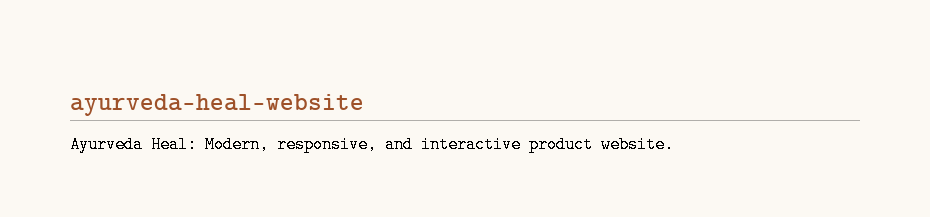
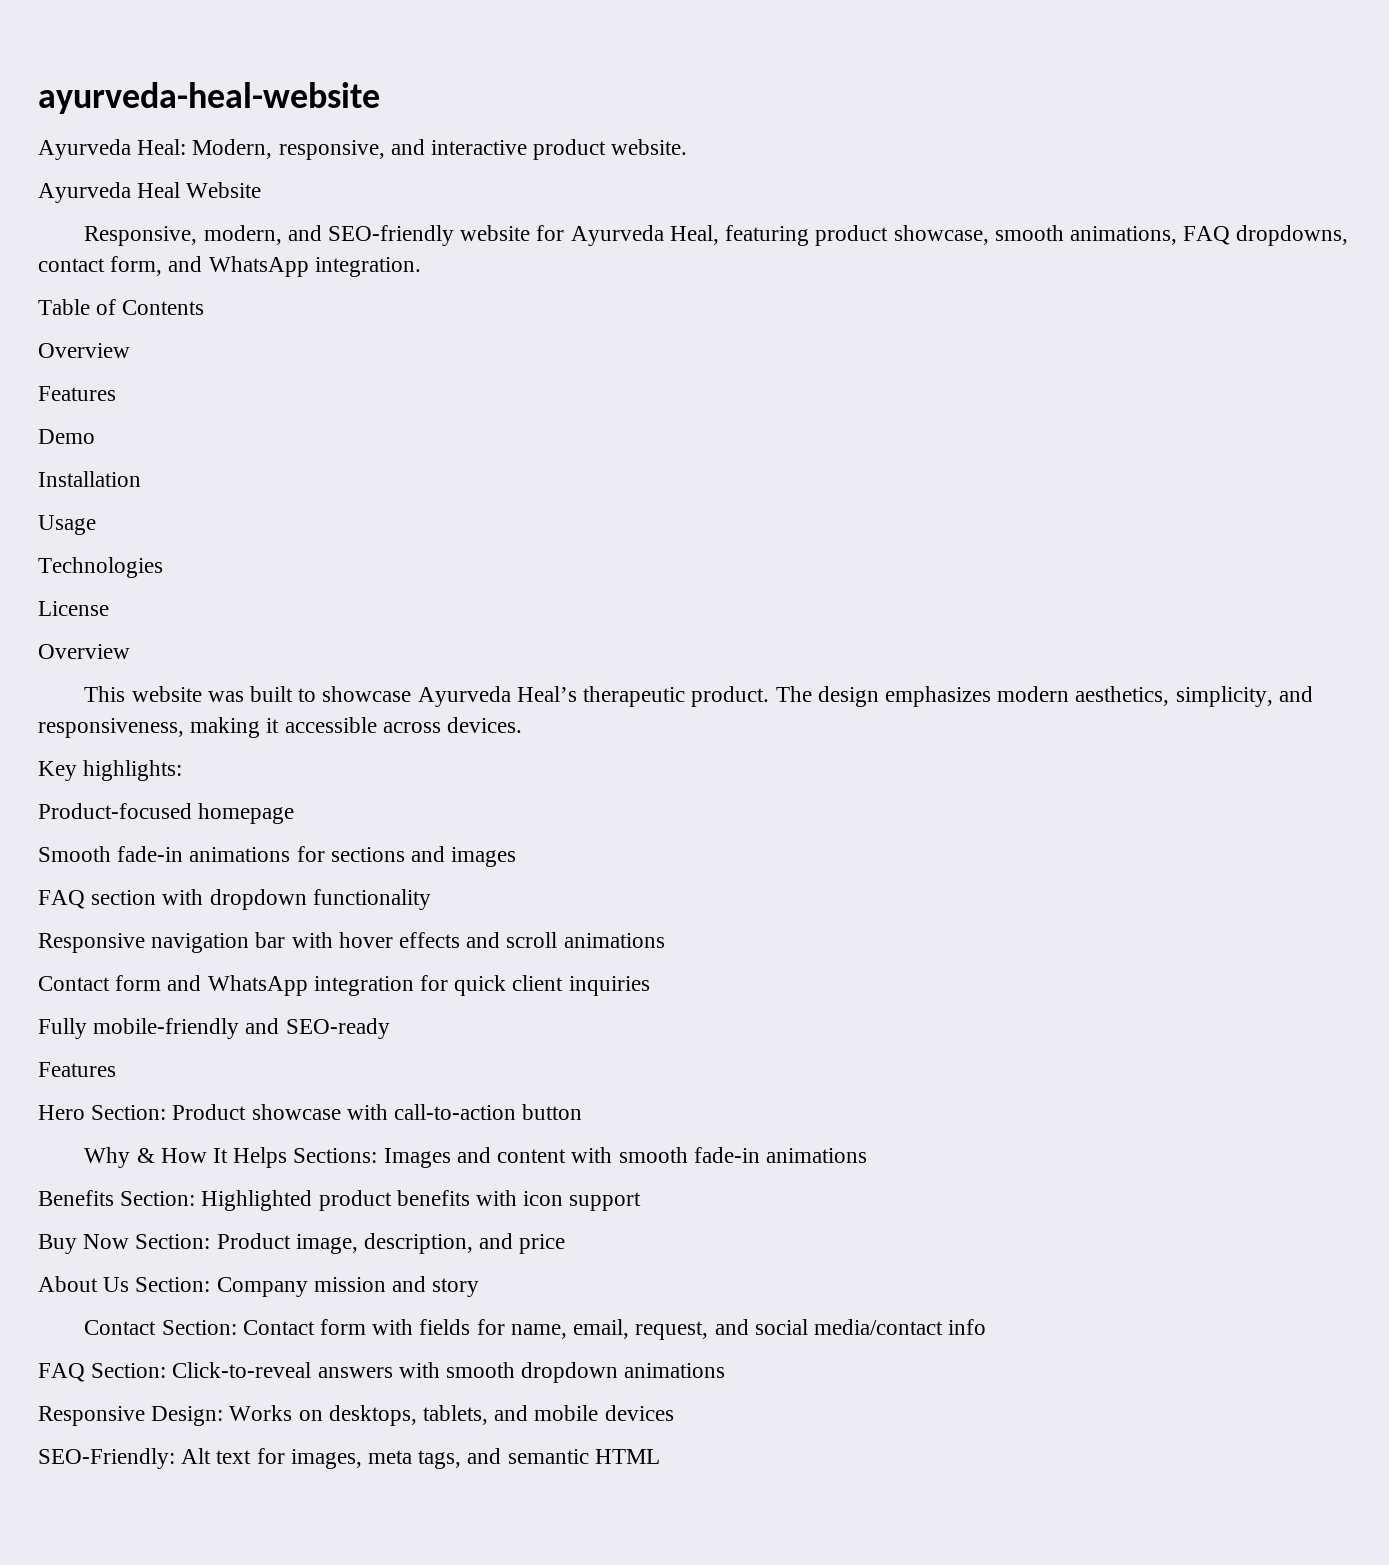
(674, 144) none -> [38,182,262,203] [84,225,1349,246] [38,256,421,277] [38,299,205,315] [38,343,130,358] [38,386,116,401] [38,429,95,444] [38,471,141,487] [38,515,96,535] [38,557,163,578] [38,601,109,616] [38,644,130,659] [84,686,1313,707] [38,717,523,738] [38,760,183,781] [38,803,295,824] [38,846,517,867] [38,889,431,910] [38,932,665,953] [38,975,650,996] [38,1018,390,1039] [38,1062,116,1077] [38,1104,583,1120] [84,1147,867,1168] [38,1190,642,1211] [38,1233,566,1254] [38,1276,480,1297] [84,1319,987,1340] [38,1362,726,1383] [38,1405,674,1426] [38,1448,660,1469] // Ayurveda Heal Website // Responsive, modern, and SEO-friendly website for Ayurveda Heal, featuring product showcase, smooth animations, FAQ dropdowns, contact form, and WhatsApp integration. // Table of Contents // Overview // Features // Demo // Installation // Usage // Technologies // License // Overview // This website was built to showcase Ayurveda Heal’s therapeutic product. The design emphasizes modern aesthetics, simplicity, and responsiveness, making it accessible across devices. // Key highlights: // Product-focused homepage // Smooth fade-in animations for sections and images // FAQ section with dropdown functionality // Responsive navigation bar with hover effects and scroll animations // Contact form and WhatsApp integration for quick client inquiries // Fully mobile-friendly and SEO-ready // Features // Hero Section: Product showcase with call-to-action button // Why & How It Helps Sections: Images and content with smooth fade-in animations // Benefits Section: Highlighted product benefits with icon support // Buy Now Section: Product image, description, and price // About Us Section: Company mission and story // Contact Section: Contact form with fields for name, email, request, and social media/contact info // FAQ Section: Click-to-reveal answers with smooth dropdown animations // Responsive Design: Works on desktops, tablets, and mobile devices // SEO-Friendly: Alt text for images, meta tags, and semantic HTML

